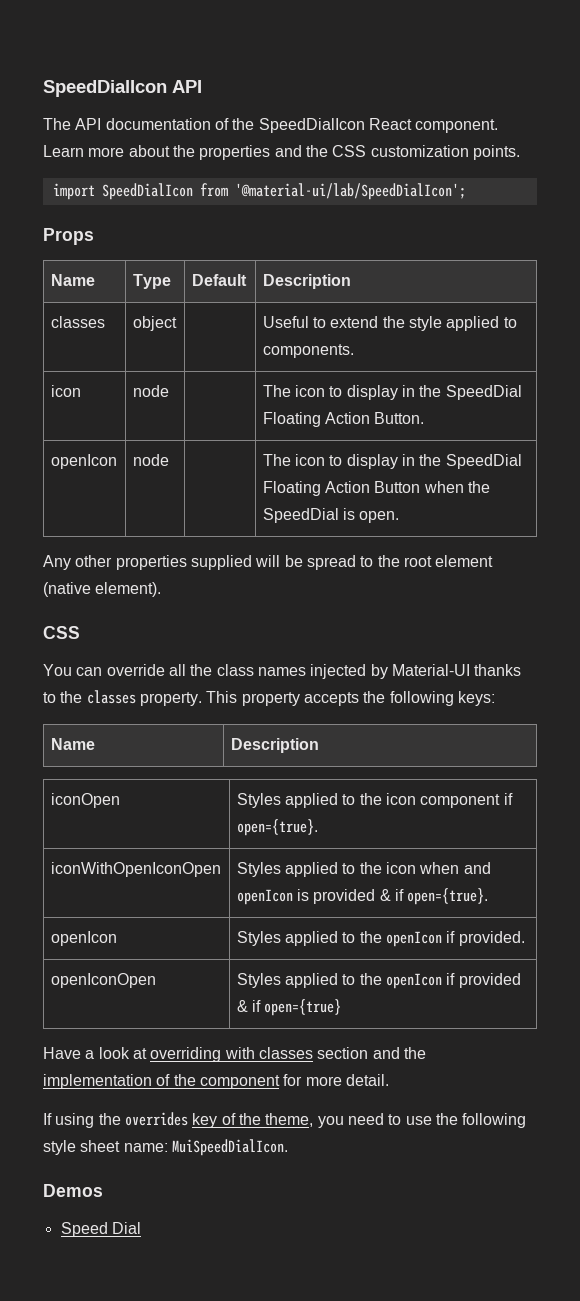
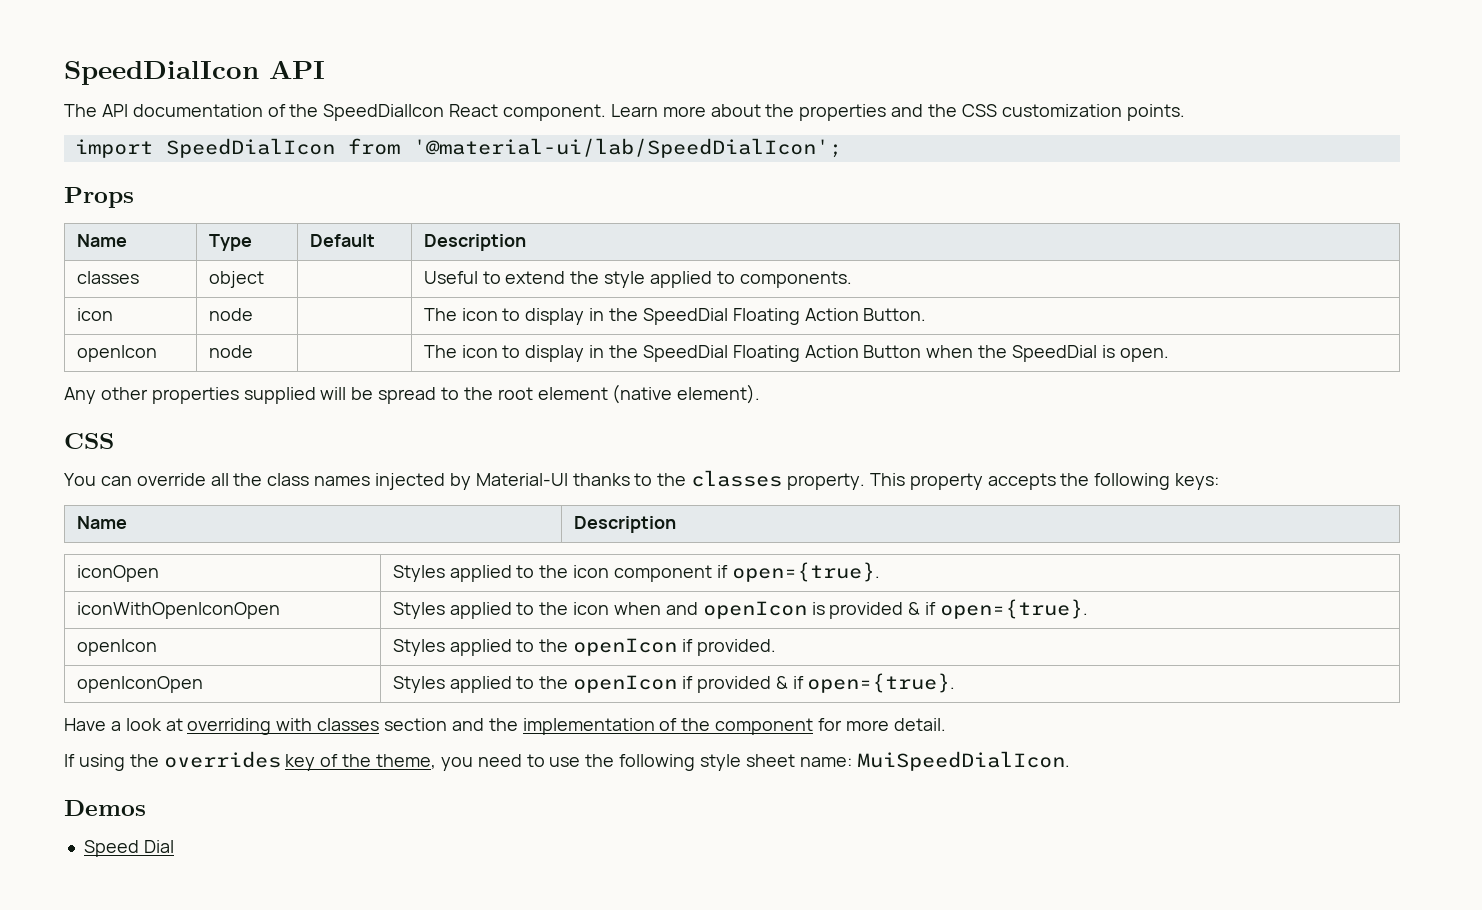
[264,999,342,1016] open={true} -> [807,673,956,693] open={true}.

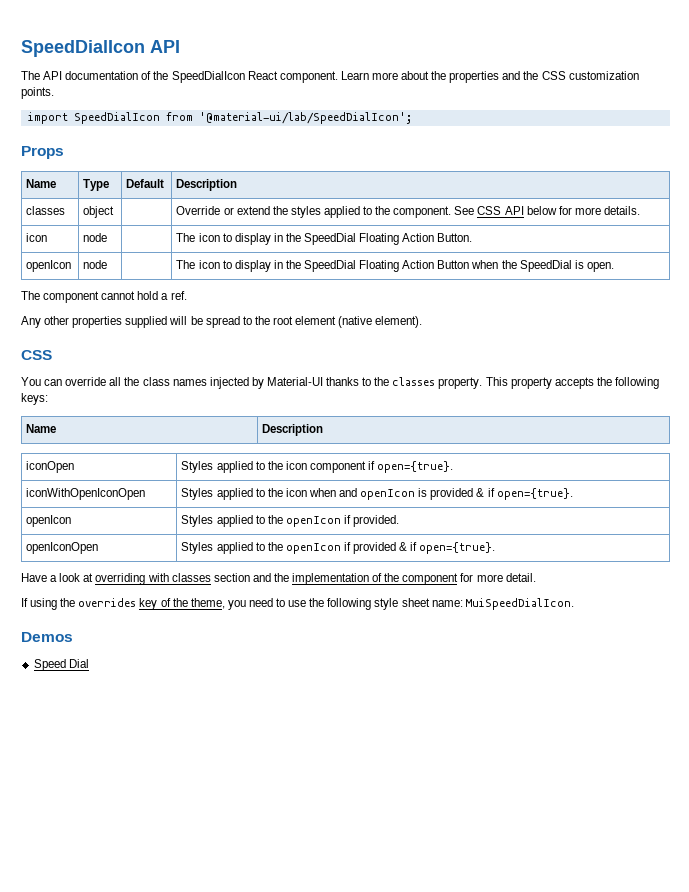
[423,271,501,284] Useful to -> [176,206,234,215] Override or
[604,271,852,288] style applied to components. -> [290,206,641,218] styles applied to the component. See CSS API below for more details.
(1169, 355) none -> [21,291,187,303] // The component cannot hold a ref.

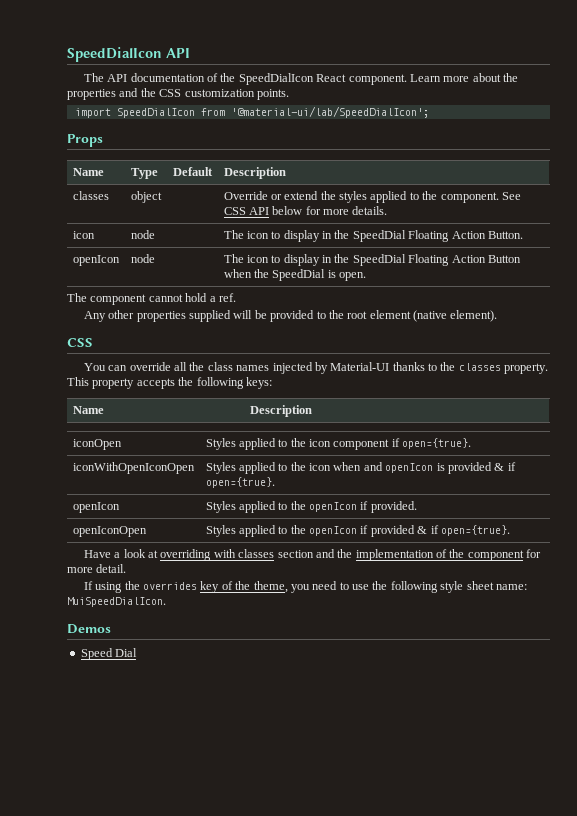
[205,316,240,328] spread -> [270,310,315,322] provided

